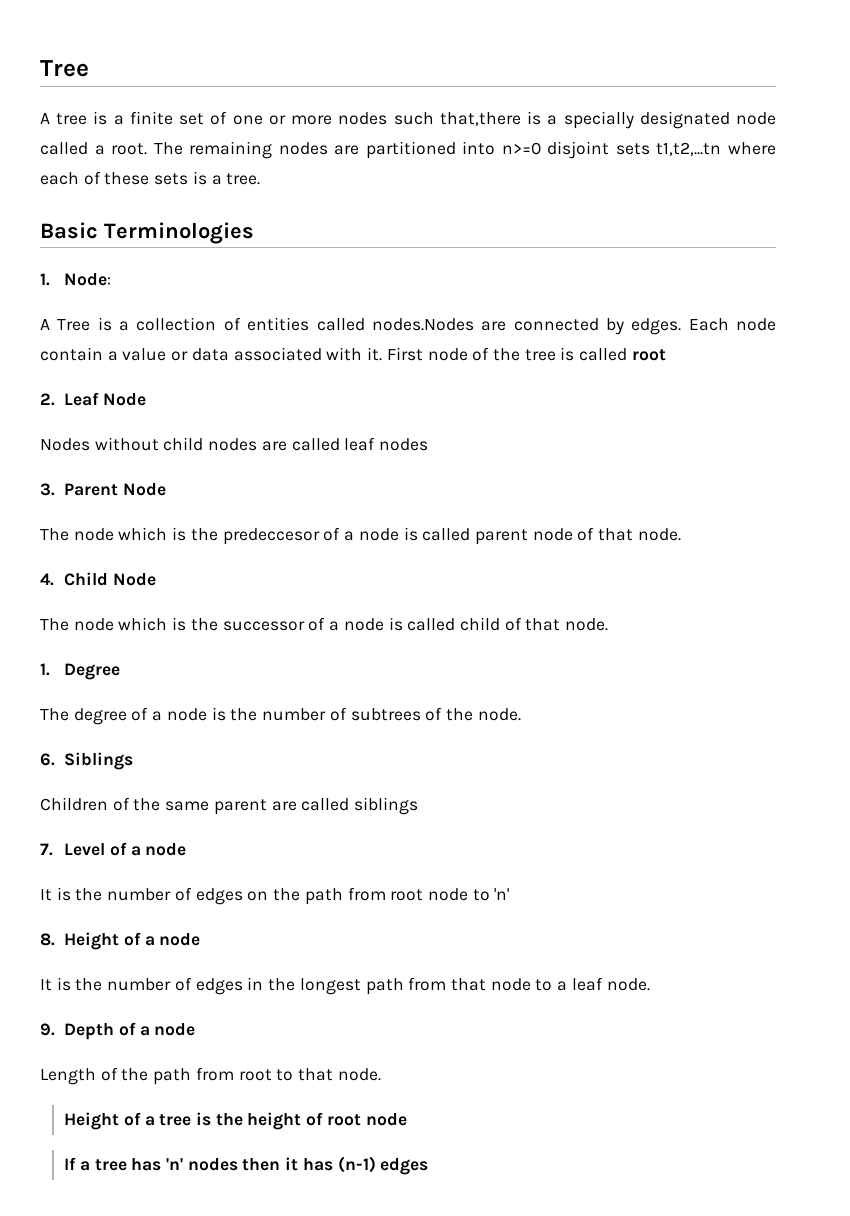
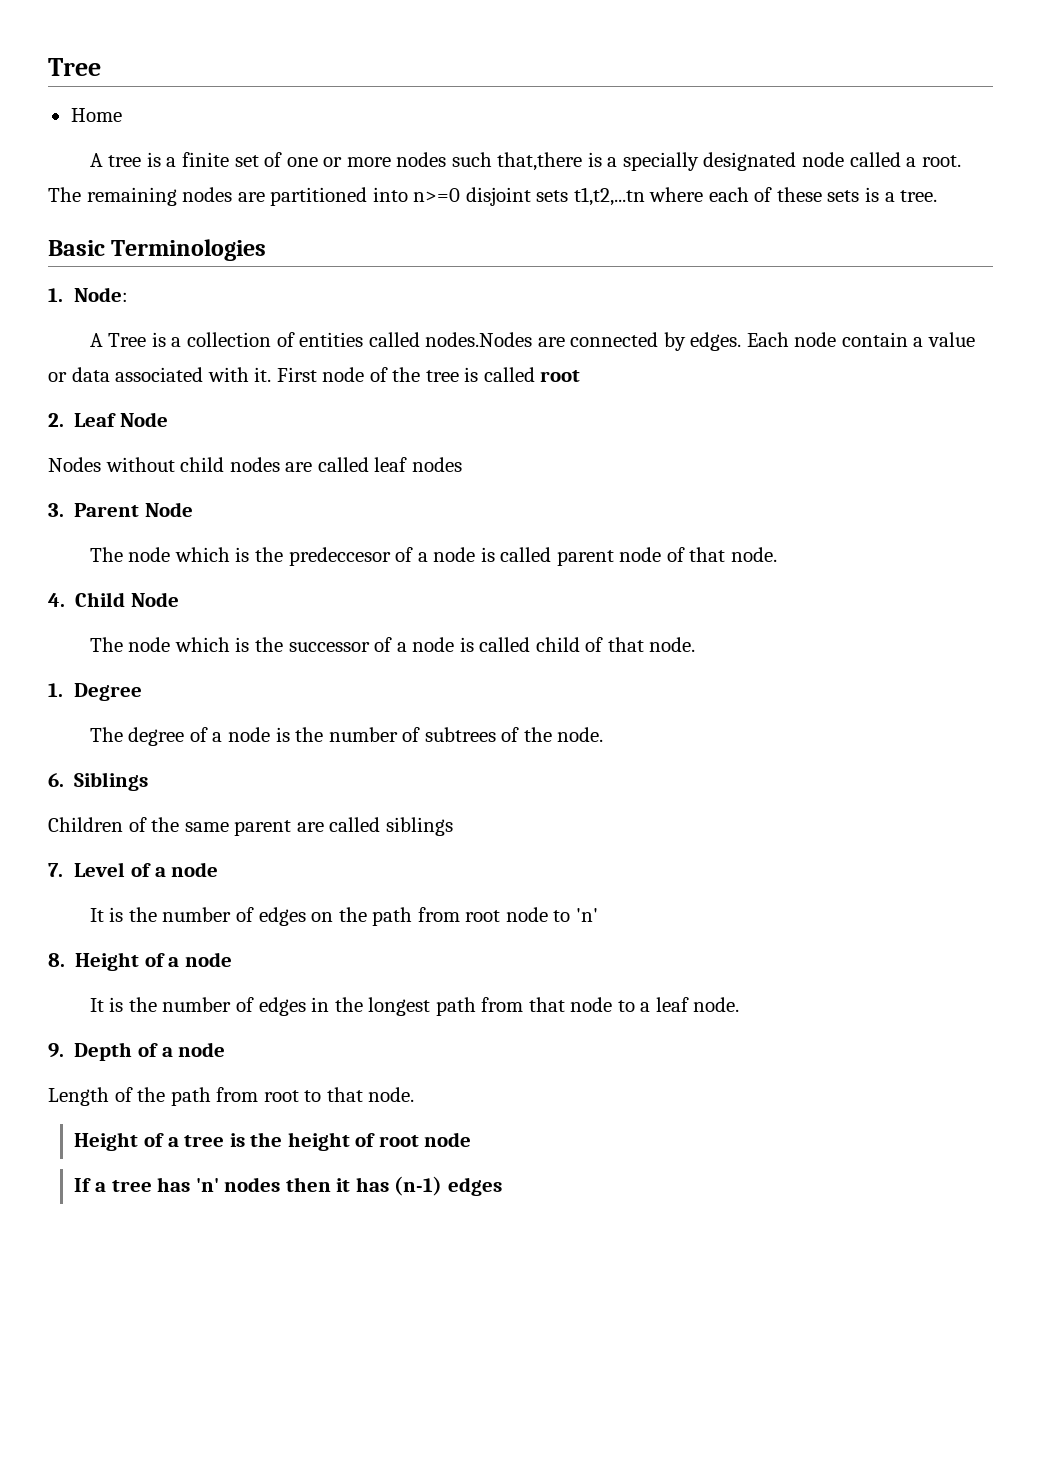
[40,60,89,77] Tree -> [48,58,101,76] [70,108,122,122] Tree // Home

